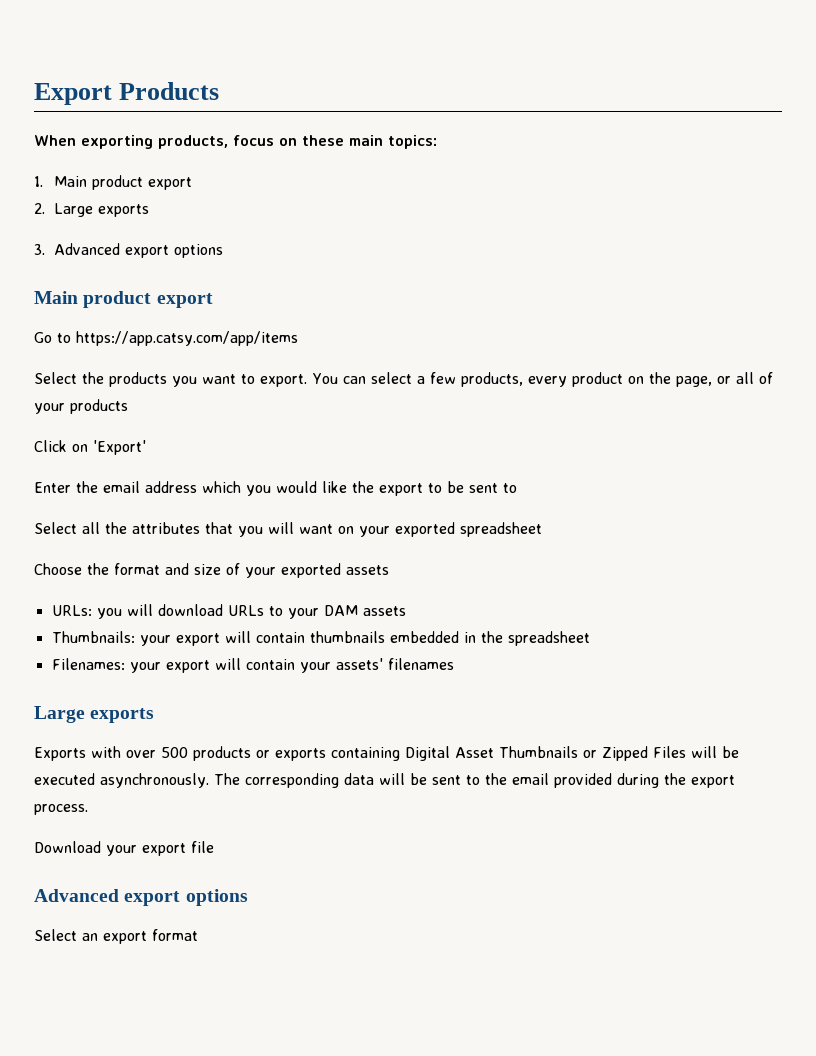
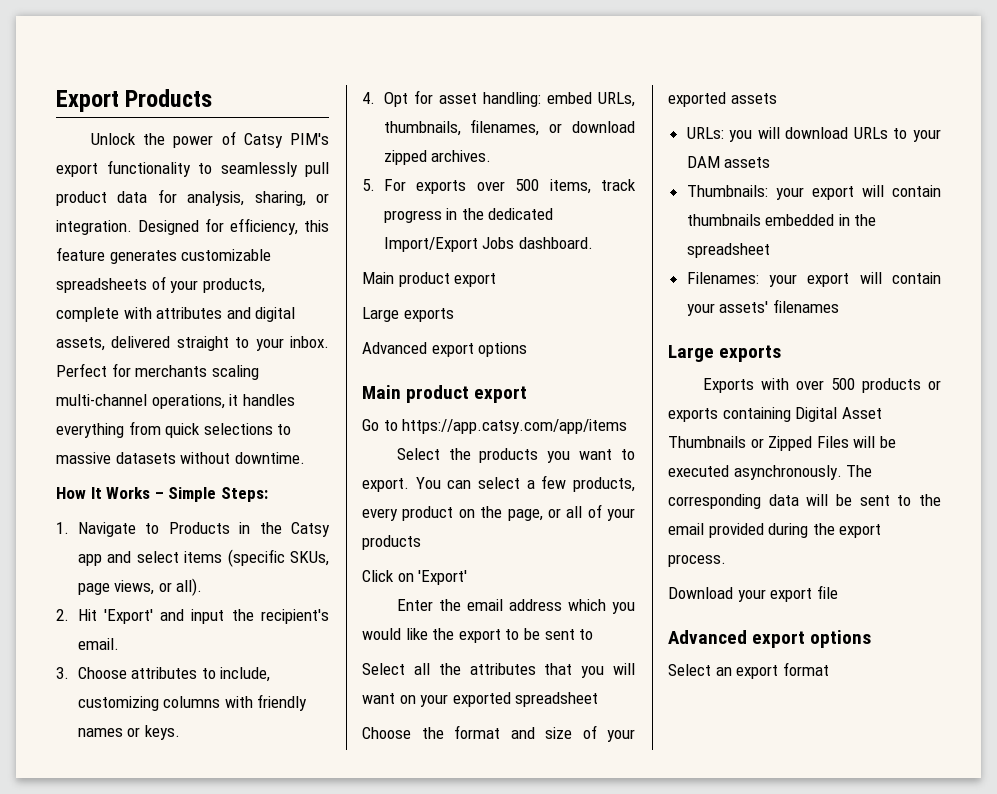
[34,135,437,149] [34,175,192,190] [34,203,149,217] [34,244,45,255] When exporting products, focus on these main topics: // 1. Main product export // 2. Large exports // 3. -> [90,131,329,148] [56,160,329,177] [56,189,329,206] [56,218,329,235] [56,247,272,264] [56,276,265,293] [56,307,296,322] [56,336,329,351] [56,363,259,380] [56,394,295,409] [56,421,292,438] [56,452,305,464] [56,487,268,502] [56,522,330,537] [77,549,329,567] [77,578,203,596] [56,609,329,624] [77,638,119,650] [56,667,271,682] [77,694,308,711] [77,725,180,740] [362,90,635,107] [383,119,635,136] [383,150,492,165] [362,179,636,194] [383,208,554,223] [383,237,593,252] [362,272,497,287] [362,307,454,322] Unlock the power of Catsy PIM's export functionality to seamlessly pull product data for analysis, sharing, or integration. Designed for efficiency, this feature generates customizable spreadsheets of your products, complete with attributes and digital assets, delivered straight to your inbox. Perfect for merchants scaling multi-channel operations, it handles everything from quick selections to massive datasets without downtime. // How It Works – Simple Steps: // 1. Navigate to Products in the Catsy app and select items (specific SKUs, page views, or all). // 2. Hit 'Export' and input the recipient's email. // 3. Choose attributes to include, customizing columns with friendly names or keys. // 4. Opt for asset handling: embed URLs, thumbnails, filenames, or download zipped archives. // 5. For exports over 500 items, track progress in the dedicated Import/Export Jobs dashboard. // Main product export // Large exports //

